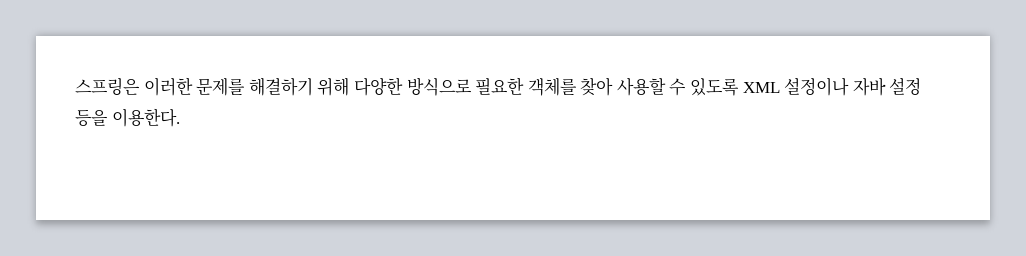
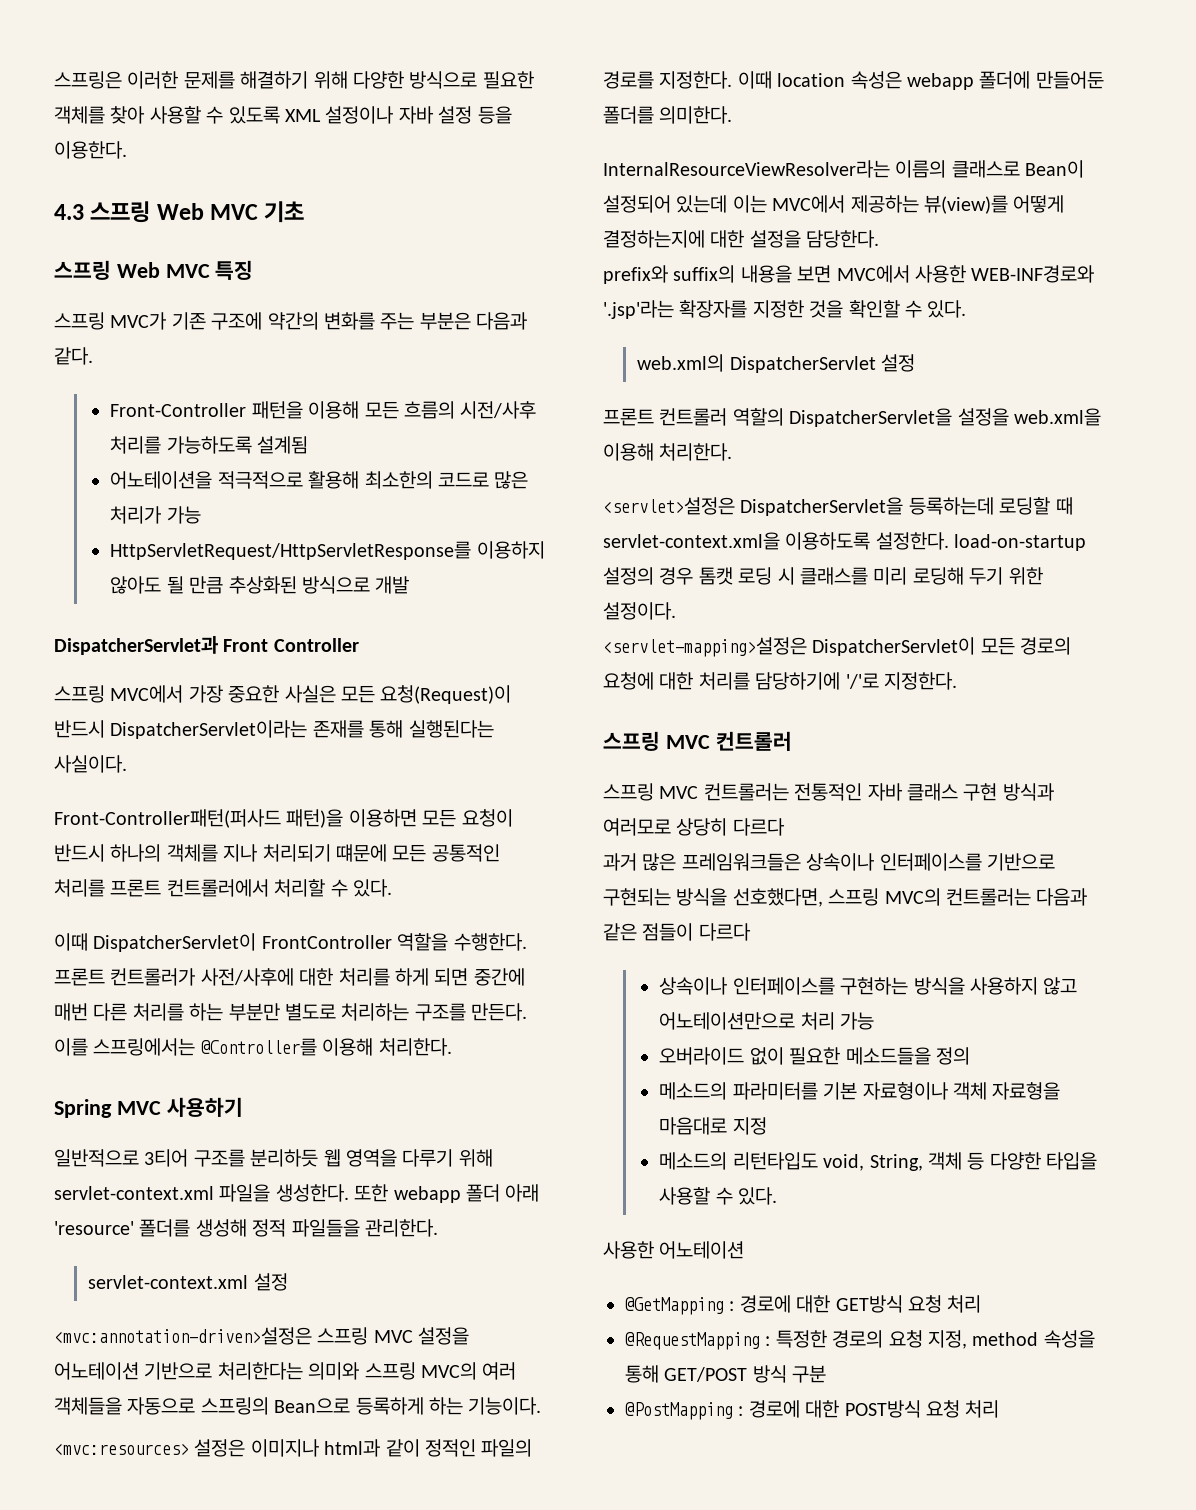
(180, 117) none -> [54,201,305,223] [54,260,254,280] [54,312,528,330] [54,347,93,365] [110,401,537,419] [110,436,309,454] [110,471,529,489] [110,506,201,524] [110,541,545,560] [110,576,410,594] [54,636,359,655] [54,685,512,704] [54,720,494,739] [54,755,127,773] [54,809,513,828] [54,844,500,862] [54,879,392,897] [54,933,527,952] [54,968,525,986] [54,1003,528,1021] [54,1038,452,1056] [54,1097,243,1118] [54,1149,493,1167] [54,1184,540,1203] [54,1219,438,1237] [88,1273,288,1291] [54,1327,470,1345] [54,1362,517,1380] [54,1397,542,1415] [54,1439,533,1457] [603,71,1104,90] [603,106,733,124] [603,160,1085,178] [603,195,1065,214] [603,230,880,248] [603,265,1095,284] [603,300,967,319] [637,354,916,373] [603,408,1101,427] [603,443,733,461] [603,497,1073,516] [603,532,1087,551] [603,567,1043,585] [603,602,676,620] [603,637,1072,657] [603,672,957,690] [603,731,792,751] [603,783,1054,801] [603,818,785,836] [603,853,1055,871] [603,888,1088,907] [603,923,751,941] [659,977,1078,995] [659,1012,875,1030] [659,1047,970,1065] [659,1082,1061,1100] [659,1117,767,1135] [659,1152,1098,1171] [659,1187,778,1205] [603,1241,745,1259] [625,1295,982,1315] [625,1330,1095,1350] [625,1365,827,1383] [625,1400,1000,1420] // 4.3 스프링 Web MVC 기초 // 스프링 Web MVC 특징 // 스프링 MVC가 기존 구조에 약간의 변화를 주는 부분은 다음과 같다. // Front-Controller 패턴을 이용해 모든 흐름의 시전/사후 처리를 가능하도록 설계됨 // 어노테이션을 적극적으로 활용해 최소한의 코드로 많은 처리가 가능 // HttpServletRequest/HttpServletResponse를 이용하지 않아도 될 만큼 추상화된 방식으로 개발 // DispatcherServlet과 Front Controller // 스프링 MVC에서 가장 중요한 사실은 모든 요청(Request)이 반드시 DispatcherServlet이라는 존재를 통해 실행된다는 사실이다. // Front-Controller패턴(퍼사드 패턴)을 이용하면 모든 요청이 반드시 하나의 객체를 지나 처리되기 떄문에 모든 공통적인 처리를 프론트 컨트롤러에서 처리할 수 있다. // 이때 DispatcherServlet이 FrontController 역할을 수행한다. 프론트 컨트롤러가 사전/사후에 대한 처리를 하게 되면 중간에 매번 다른 처리를 하는 부분만 별도로 처리하는 구조를 만든다. 이를 스프링에서는 @Controller를 이용해 처리한다. // Spring MVC 사용하기 // 일반적으로 3티어 구조를 분리하듯 웹 영역을 다루기 위해 servlet-context.xml 파일을 생성한다. 또한 webapp 폴더 아래 'resource' 폴더를 생성해 정적 파일들을 관리한다. // servlet-context.xml 설정 // <mvc:annotation-driven>설정은 스프링 MVC 설정을 어노테이션 기반으로 처리한다는 의미와 스프링 MVC의 여러 객체들을 자동으로 스프링의 Bean으로 등록하게 하는 기능이다. // <mvc:resources> 설정은 이미지나 html과 같이 정적인 파일의 경로를 지정한다. 이때 location 속성은 webapp 폴더에 만들어둔 폴더를 의미한다. // InternalResourceViewResolver라는 이름의 클래스로 Bean이 설정되어 있는데 이는 MVC에서 제공하는 뷰(view)를 어떻게 결정하는지에 대한 설정을 담당한다. // prefix와 suffix의 내용을 보면 MVC에서 사용한 WEB-INF경로와 '.jsp'라는 확장자를 지정한 것을 확인할 수 있다. // web.xml의 DispatcherServlet 설정 // 프론트 컨트롤러 역할의 DispatcherServlet을 설정을 web.xml을 이용해 처리한다. // <servlet>설정은 DispatcherServlet을 등록하는데 로딩할 때 servlet-context.xml을 이용하도록 설정한다. load-on-startup 설정의 경우 톰캣 로딩 시 클래스를 미리 로딩해 두기 위한 설정이다. // <servlet-mapping>설정은 DispatcherServlet이 모든 경로의 요청에 대한 처리를 담당하기에 '/'로 지정한다. // 스프링 MVC 컨트롤러 // 스프링 MVC 컨트롤러는 전통적인 자바 클래스 구현 방식과 여러모로 상당히 다르다 // 과거 많은 프레임워크들은 상속이나 인터페이스를 기반으로 구현되는 방식을 선호했다면, 스프링 MVC의 컨트롤러는 다음과 같은 점들이 다르다 // 상속이나 인터페이스를 구현하는 방식을 사용하지 않고 어노테이션만으로 처리 가능 // 오버라이드 없이 필요한 메소드들을 정의 // 메소드의 파라미터를 기본 자료형이나 객체 자료형을 마음대로 지정 // 메소드의 리턴타입도 void, String, 객체 등 다양한 타입을 사용할 수 있다. // 사용한 어노테이션 // @GetMapping : 경로에 대한 GET방식 요청 처리 // @RequestMapping : 특정한 경로의 요청 지정, method 속성을 통해 GET/POST 방식 구분 // @PostMapping : 경로에 대한 POST방식 요청 처리

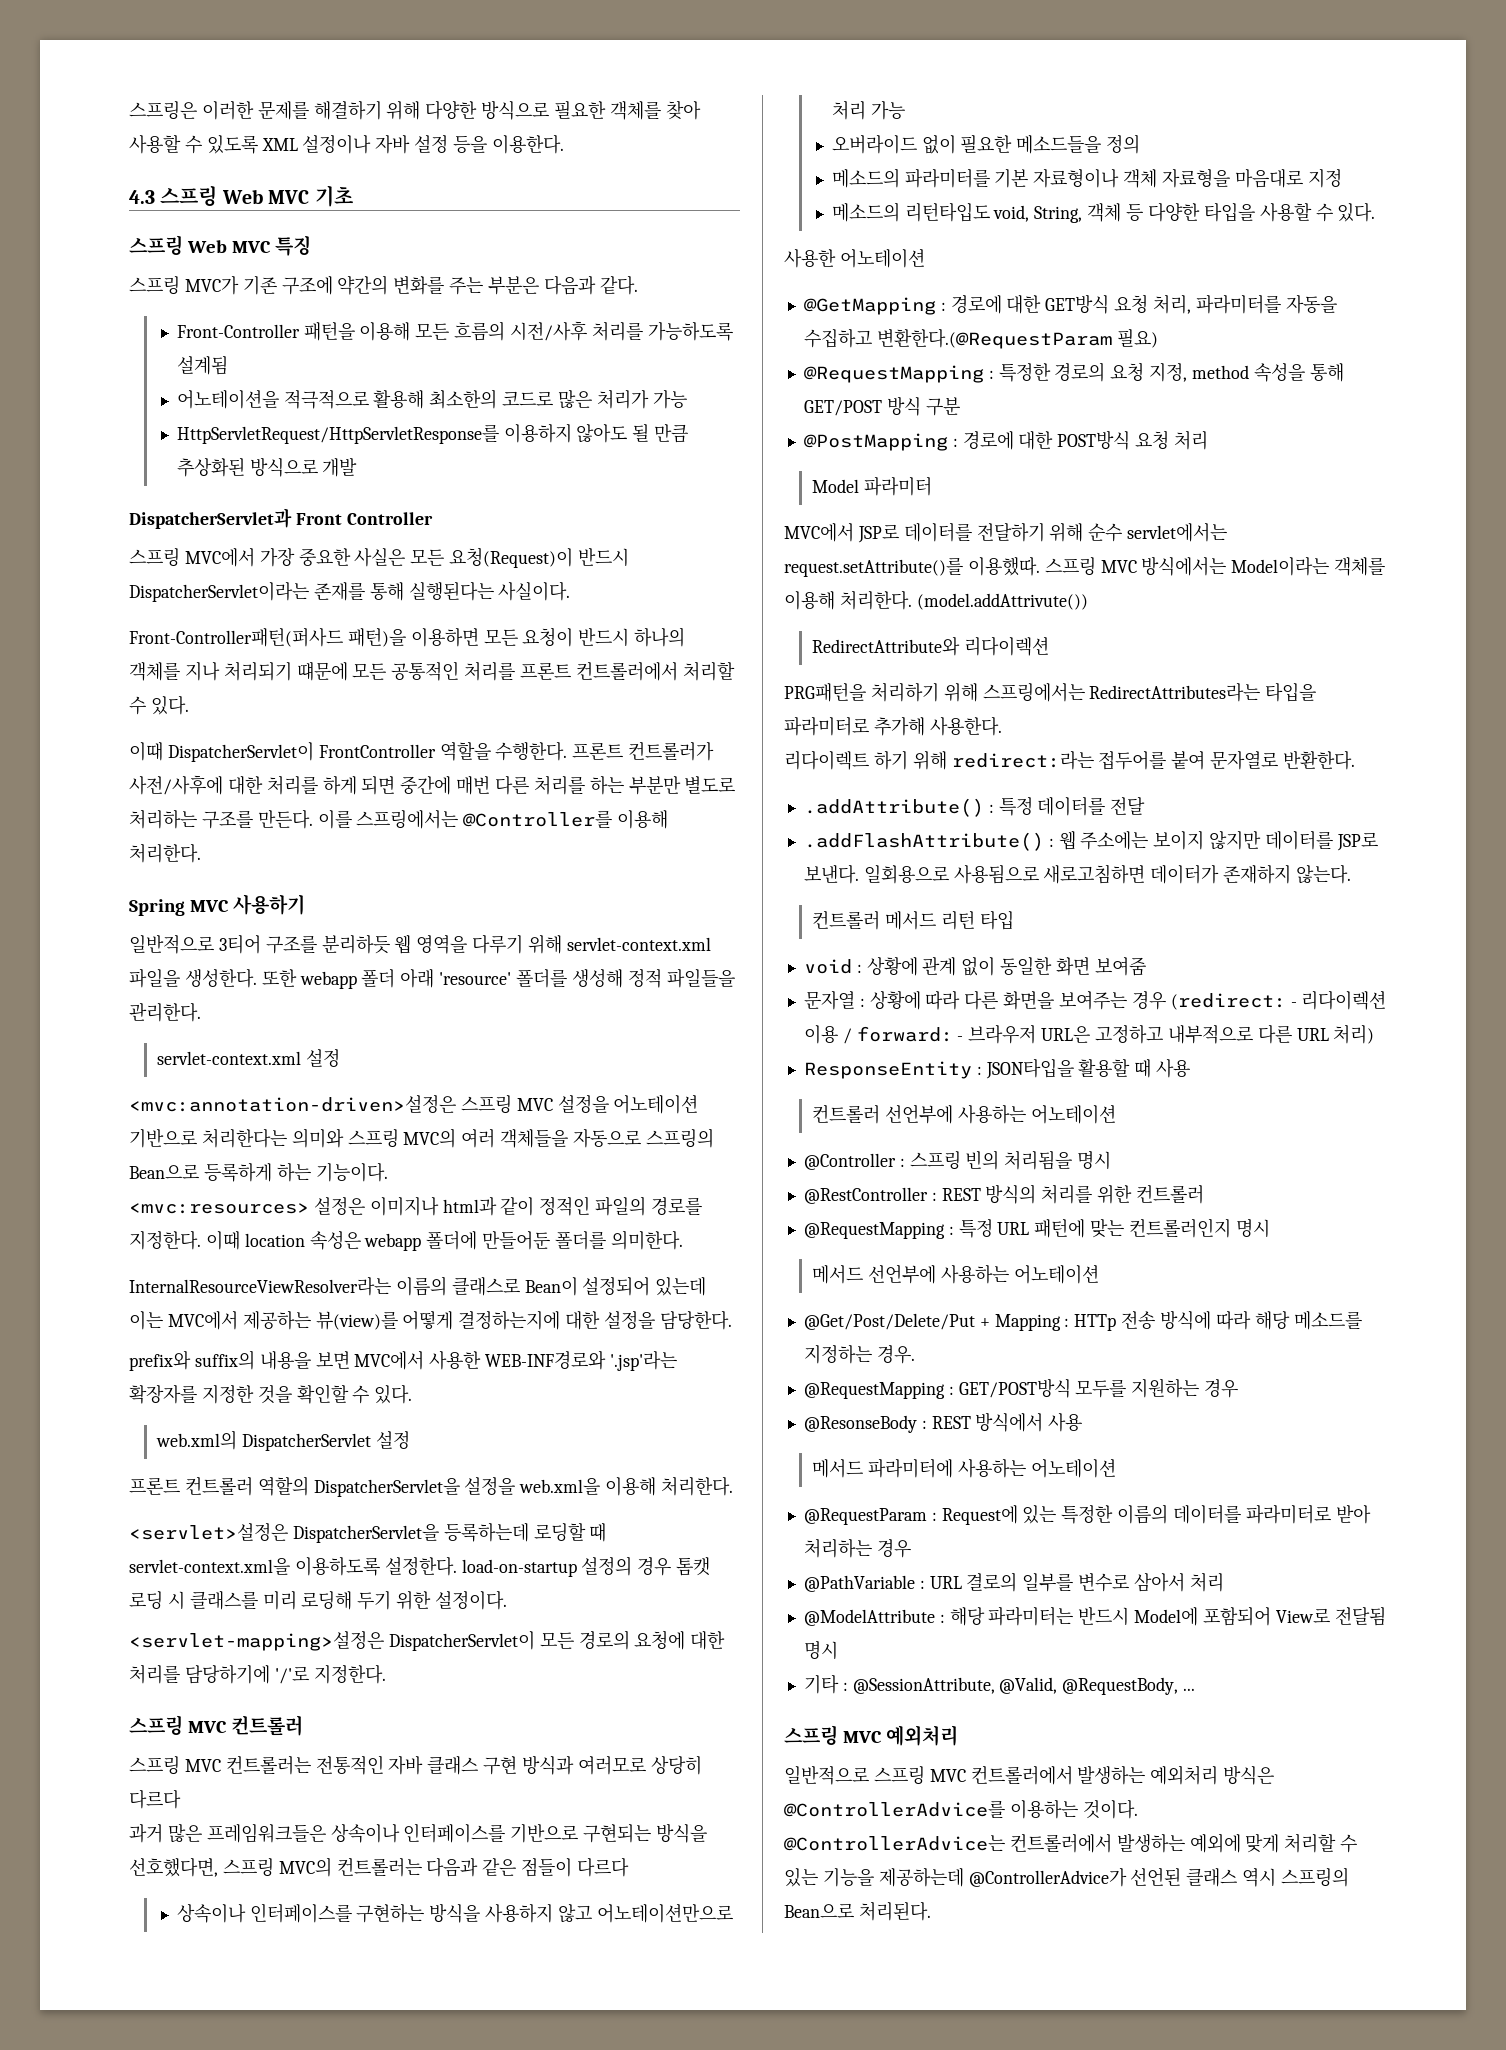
[947,1295,982,1313] 처리 -> [1152,294,1337,314] [803,328,1158,349] 처리, 파라미터를 자동을 수집하고 변환한다.(@RequestParam 필요)
(1000, 1409) none -> [811,476,932,496] [784,522,1228,543] [784,556,1386,577] [784,590,1088,610] [811,636,1049,656] [784,682,1317,702] [784,716,1002,736] [784,750,1356,770] [803,796,1146,817] [803,830,1378,851] [803,864,1351,884] [811,910,1014,930] [803,957,1146,976] [803,990,1387,1010] [803,1024,1375,1044] [803,1058,1191,1079] [811,1104,1116,1124] [803,1150,1112,1170] [803,1184,1204,1204] [803,1218,1270,1239] [811,1264,1099,1284] [803,1310,1362,1331] [803,1344,915,1364] [803,1378,1239,1399] [803,1412,1083,1433] [811,1458,1116,1478] [803,1504,1371,1525] [803,1538,911,1558] [803,1572,1224,1592] [803,1606,1386,1626] [803,1640,838,1659] [803,1674,1196,1695] [784,1725,959,1746] [784,1765,1275,1785] [784,1799,1138,1819] [784,1833,1358,1853] [784,1867,1350,1887] [784,1901,931,1921] // Model 파라미터 // MVC에서 JSP로 데이터를 전달하기 위해 순수 servlet에서는 request.setAttribute()를 이용했따. 스프링 MVC 방식에서는 Model이라는 객체를 이용해 처리한다. (model.addAttrivute()) // RedirectAttribute와 리다이렉션 // PRG패턴을 처리하기 위해 스프링에서는 RedirectAttributes라는 타입을 파라미터로 추가해 사용한다. // 리다이렉트 하기 위해 redirect:라는 접두어를 붙여 문자열로 반환한다. // .addAttribute() : 특정 데이터를 전달 // .addFlashAttribute() : 웹 주소에는 보이지 않지만 데이터를 JSP로 보낸다. 일회용으로 사용됨으로 새로고침하면 데이터가 존재하지 않는다. // 컨트롤러 메서드 리턴 타입 // void : 상황에 관계 없이 동일한 화면 보여줌 // 문자열 : 상황에 따라 다른 화면을 보여주는 경우 (redirect: - 리다이렉션 이용 / forward: - 브라우저 URL은 고정하고 내부적으로 다른 URL 처리) // ResponseEntity : JSON타입을 활용할 때 사용 // 컨트롤러 선언부에 사용하는 어노테이션 // @Controller : 스프링 빈의 처리됨을 명시 // @RestController : REST 방식의 처리를 위한 컨트롤러 // @RequestMapping : 특정 URL 패턴에 맞는 컨트롤러인지 명시 // 메서드 선언부에 사용하는 어노테이션 // @Get/Post/Delete/Put + Mapping : HTTp 전송 방식에 따라 해당 메소드를 지정하는 경우. // @RequestMapping : GET/POST방식 모두를 지원하는 경우 // @ResonseBody : REST 방식에서 사용 // 메서드 파라미터에 사용하는 어노테이션 // @RequestParam : Request에 있는 특정한 이름의 데이터를 파라미터로 받아 처리하는 경우 // @PathVariable : URL 결로의 일부를 변수로 삼아서 처리 // @ModelAttribute : 해당 파라미터는 반드시 Model에 포함되어 View로 전달됨 명시 // 기타 : @SessionAttribute, @Valid, @RequestBody, ... // 스프링 MVC 예외처리 // 일반적으로 스프링 MVC 컨트롤러에서 발생하는 예외처리 방식은 @ControllerAdvice를 이용하는 것이다. // @ControllerAdvice는 컨트롤러에서 발생하는 예외에 맞게 처리할 수 있는 기능을 제공하는데 @ControllerAdvice가 선언된 클래스 역시 스프링의 Bean으로 처리된다.

